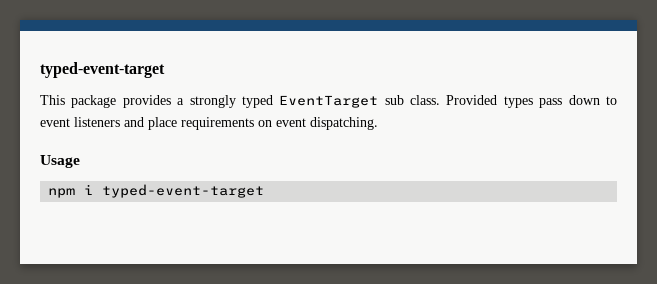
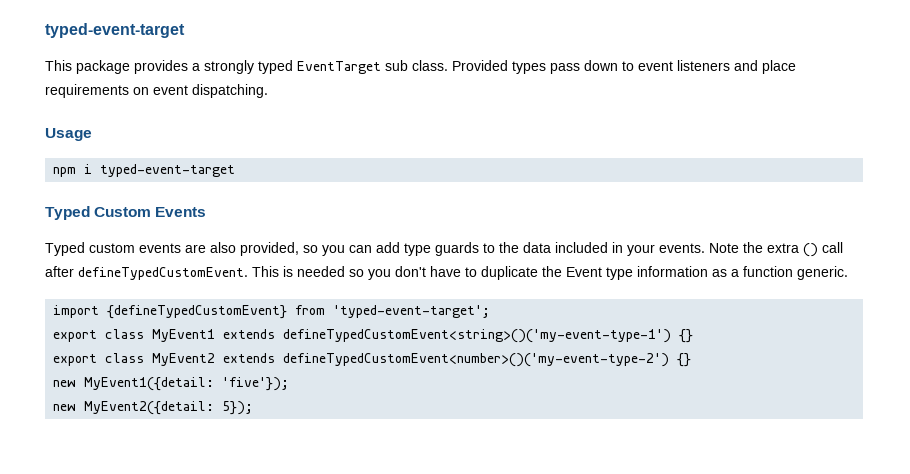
(265, 191) none -> [45,206,207,220] [45,242,843,257] [45,266,848,280] [53,305,491,319] [53,329,694,343] [53,353,692,367] [53,377,290,391] [53,401,254,415] // Typed Custom Events // Typed custom events are also provided, so you can add type guards to the data included in your events. Note the extra () call after defineTypedCustomEvent. This is needed so you don't have to duplicate the Event type information as a function generic. // import {defineTypedCustomEvent} from 'typed-event-target'; // export class MyEvent1 extends defineTypedCustomEvent<string>()('my-event-type-1') {} // export class MyEvent2 extends defineTypedCustomEvent<number>()('my-event-type-2') {} // new MyEvent1({detail: 'five'}); // new MyEvent2({detail: 5});

